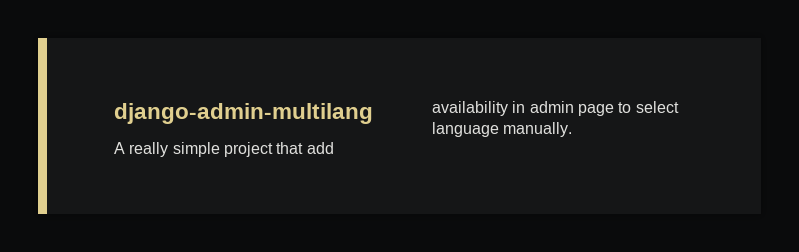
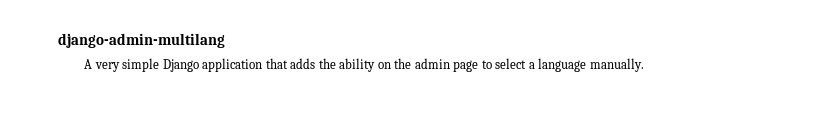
[129,142,334,157] [432,101,526,116] really simple project that add availability in -> [94,58,412,72] very simple Django application that adds the ability on the
(679, 107) none -> [528,62,535,69] a

